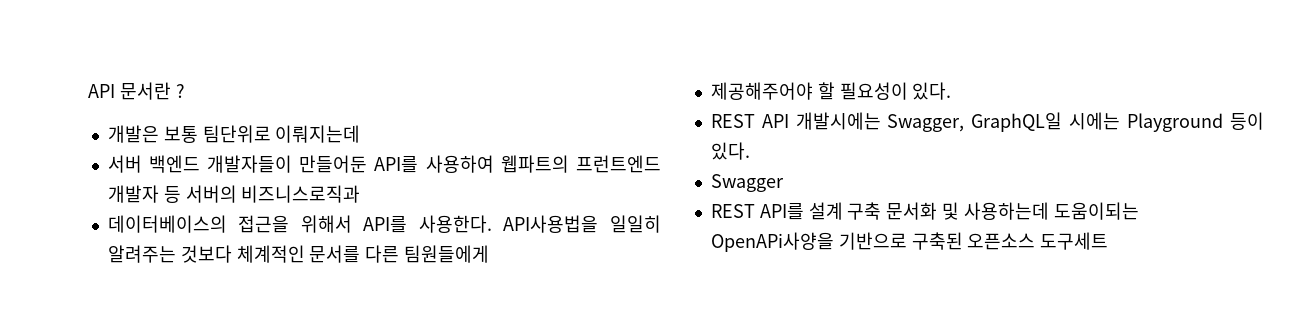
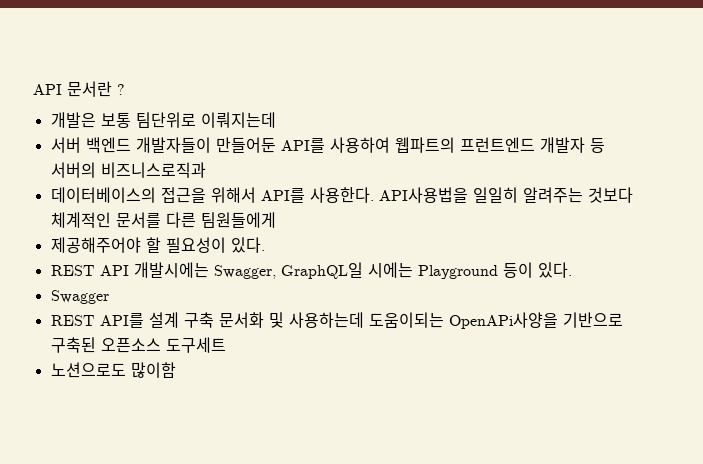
(1109, 241) none -> [50,362,176,378] // 노션으로도 많이함

